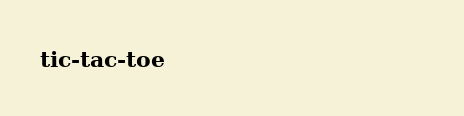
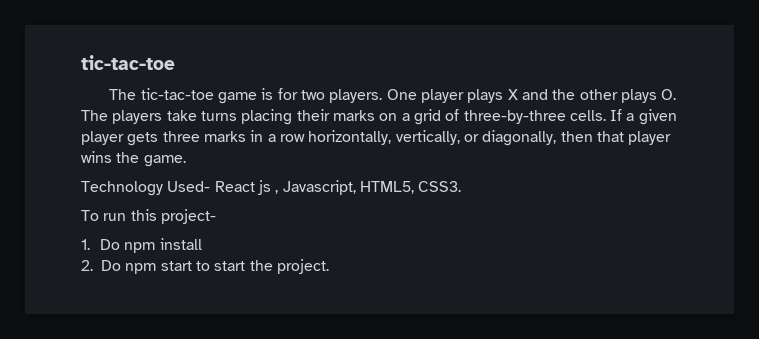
[40,51,165,67] tic-tac-toe -> [81,55,175,70] [109,88,677,104] [81,109,677,125] [81,130,672,146] [81,151,186,167] [81,180,462,196] [81,209,216,224] [81,238,202,253] [81,259,329,274] tic-tac-toe // The tic-tac-toe game is for two players. One player plays X and the other plays O. The players take turns placing their marks on a grid of three-by-three cells. If a given player gets three marks in a row horizontally, vertically, or diagonally, then that player wins the game. // Technology Used- React js , Javascript, HTML5, CSS3. // To run this project- // 1. Do npm install // 2. Do npm start to start the project.

